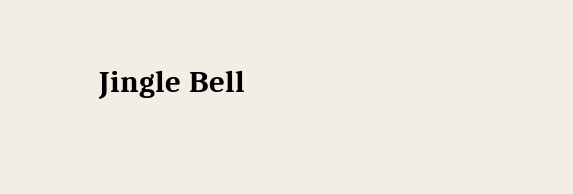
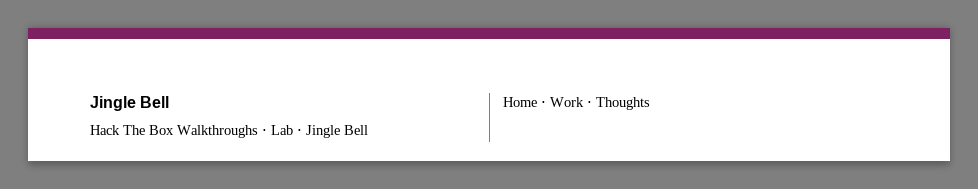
[98,70,246,99] Jingle Bell -> [90,96,170,111] [90,125,368,138] [503,97,650,110] Jingle Bell // Hack The Box Walkthroughs ⋅ Lab ⋅ Jingle Bell // Home ⋅ Work ⋅ Thoughts

